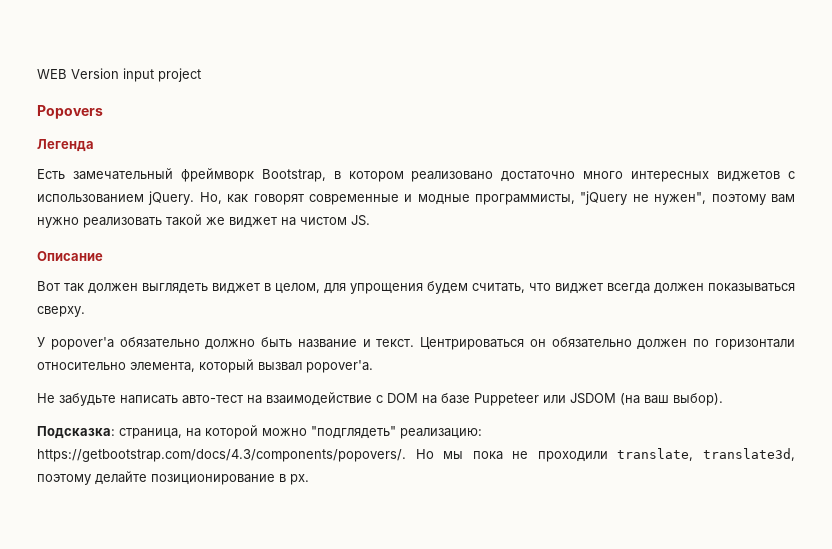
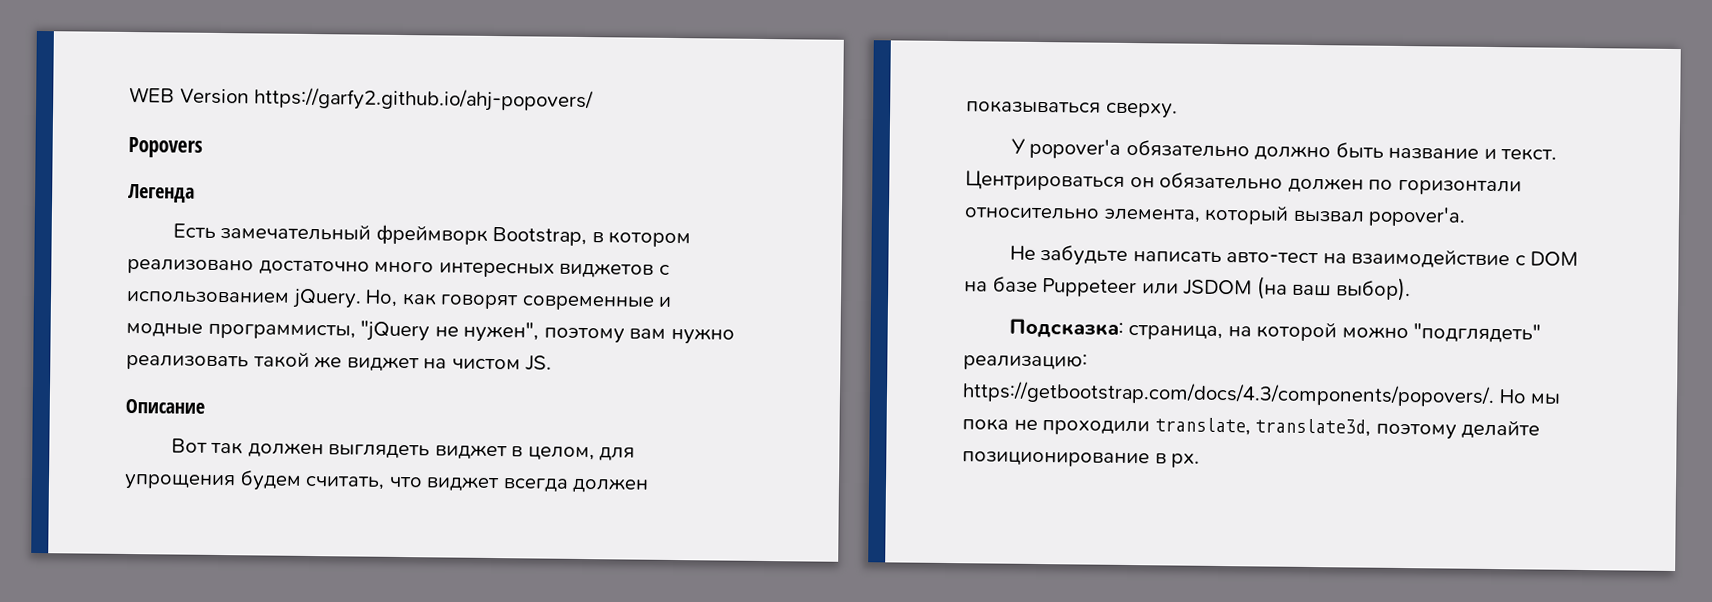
[123,68,201,82] input project -> [254,87,595,113] https://garfy2.github.io/ahj-popovers/

